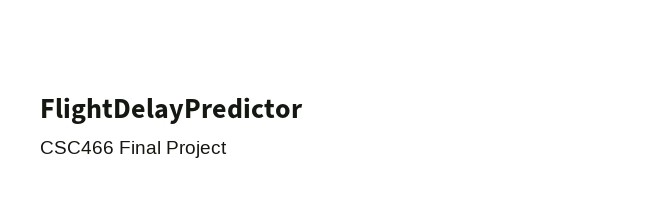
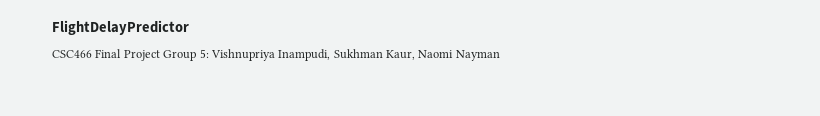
(228, 149) none -> [163,49,500,61] Group 5: Vishnupriya Inampudi, Sukhman Kaur, Naomi Nayman

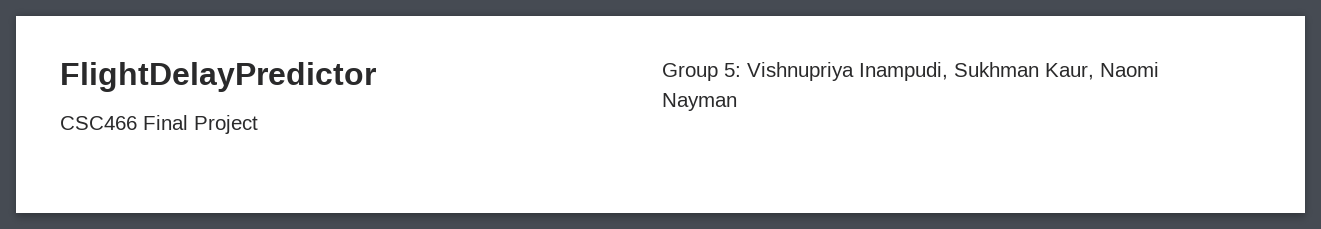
(160, 55) none -> (258, 124) //

